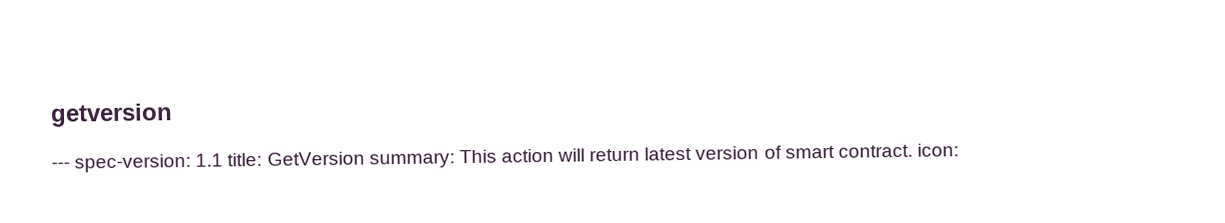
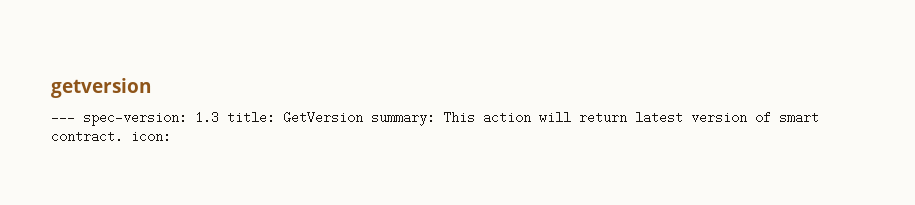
[195,153,224,167] 1.1 -> [195,111,219,124] 1.3

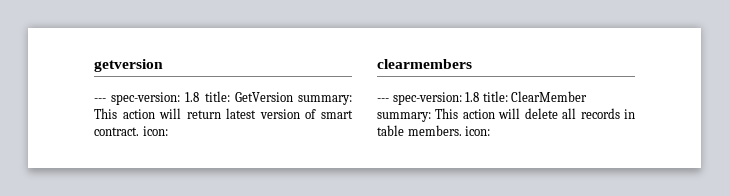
[195,111,219,124] 1.3 -> [185,92,200,102] 1.8
(171, 136) none -> [377,59,472,69] [377,91,588,105] [377,108,635,122] [377,125,491,136] // clearmembers // --- spec-version: 1.8 title: ClearMember summary: This action will delete all records in table members. icon:

